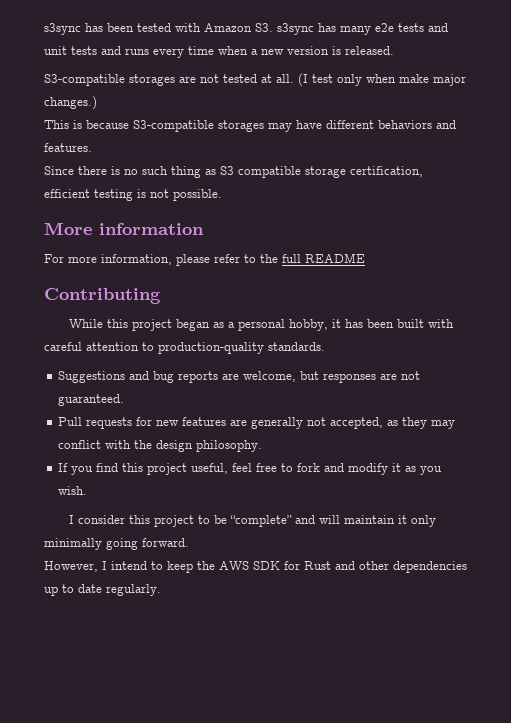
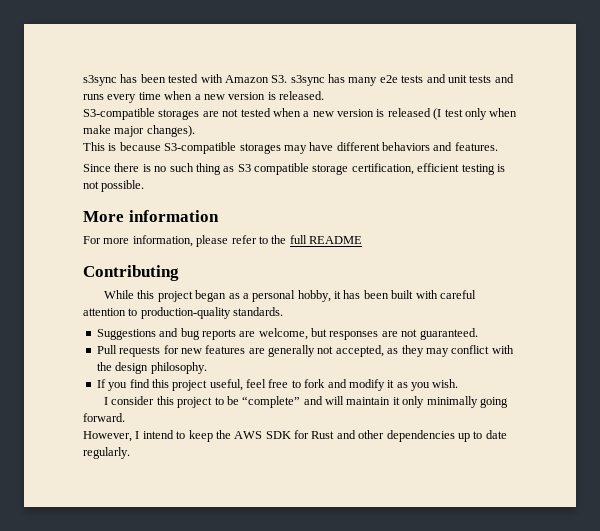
[261,74,294,83] at all. -> [272,108,431,117] when a new version is released
[44,96,97,110] changes.) -> [146,125,195,137] changes).

